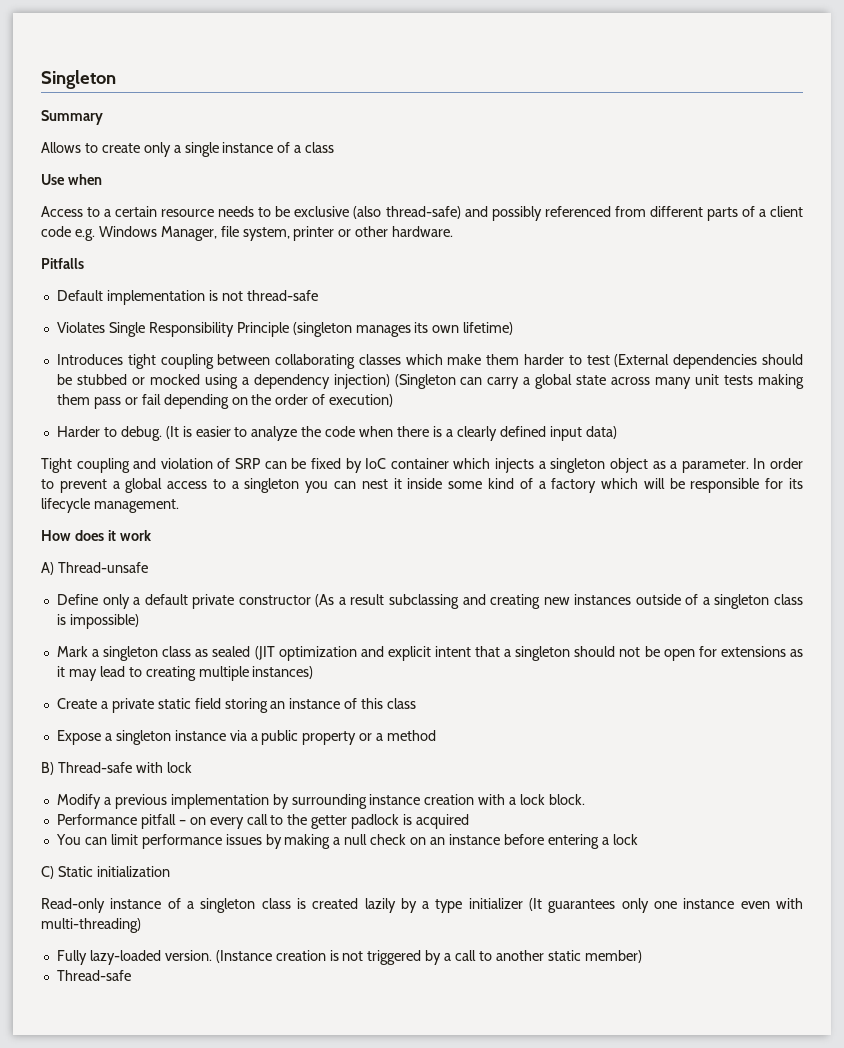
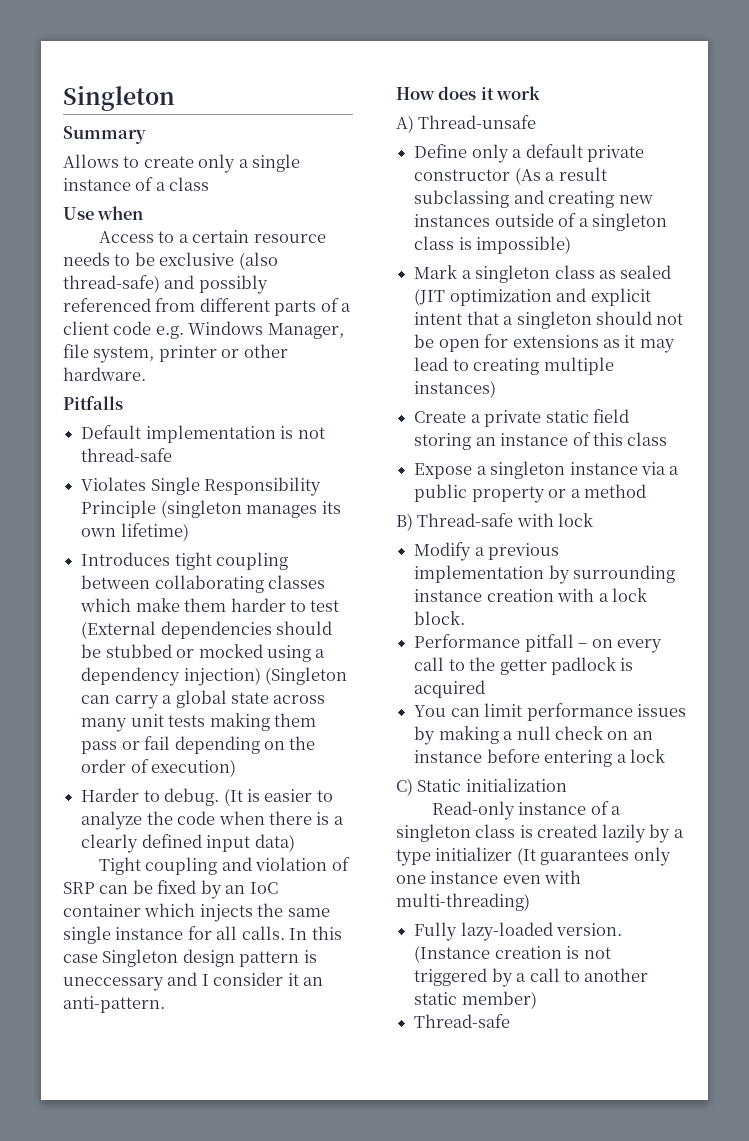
(362, 465) none -> [225,885,246,894] an
[538,458,803,473] [41,478,803,493] [41,498,179,513] a singleton object as a parameter. In order to prevent a global access to a singleton you can nest it inside some kind of a factory which will be responsible for its lifecycle management. -> [257,903,330,917] [63,926,342,944] [63,949,317,967] [63,972,324,991] [63,996,165,1013] the same single instance for all calls. In this case Singleton design pattern is uneccessary and I consider it an anti-pattern.

